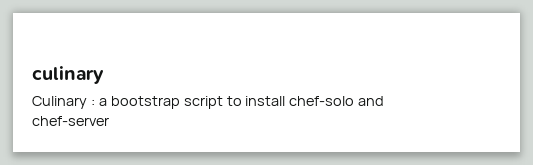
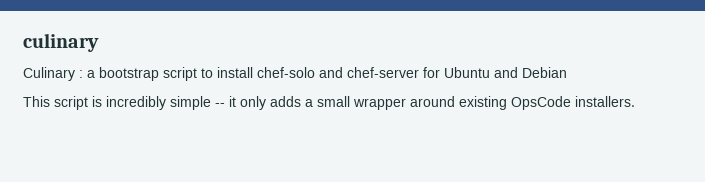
(109, 121) none -> [423,67,567,78] [23,96,635,110] for Ubuntu and Debian // This script is incredibly simple -- it only adds a small wrapper around existing OpsCode installers.

